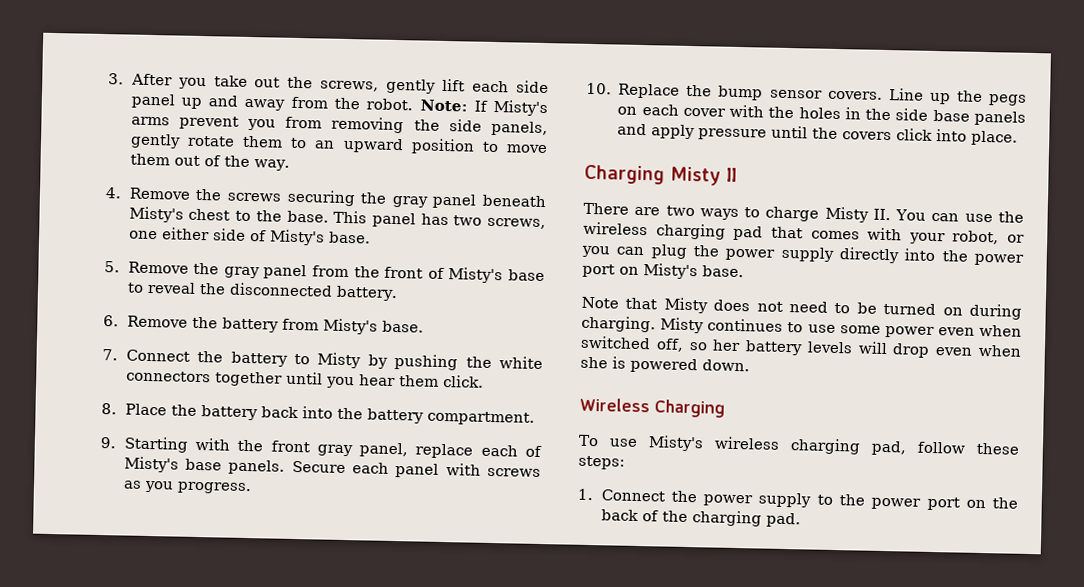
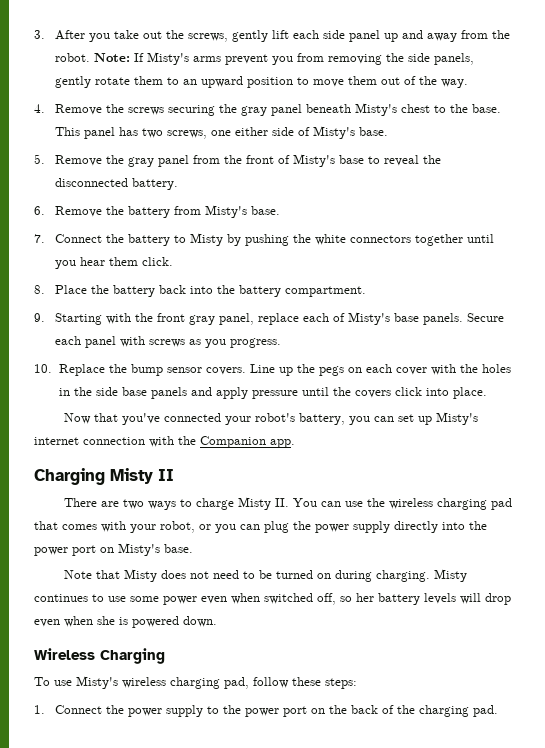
(1019, 138) none -> [63,412,478,425] [34,436,295,448] // Now that you've connected your robot's battery, you can set up Misty's internet connection with the Companion app.

